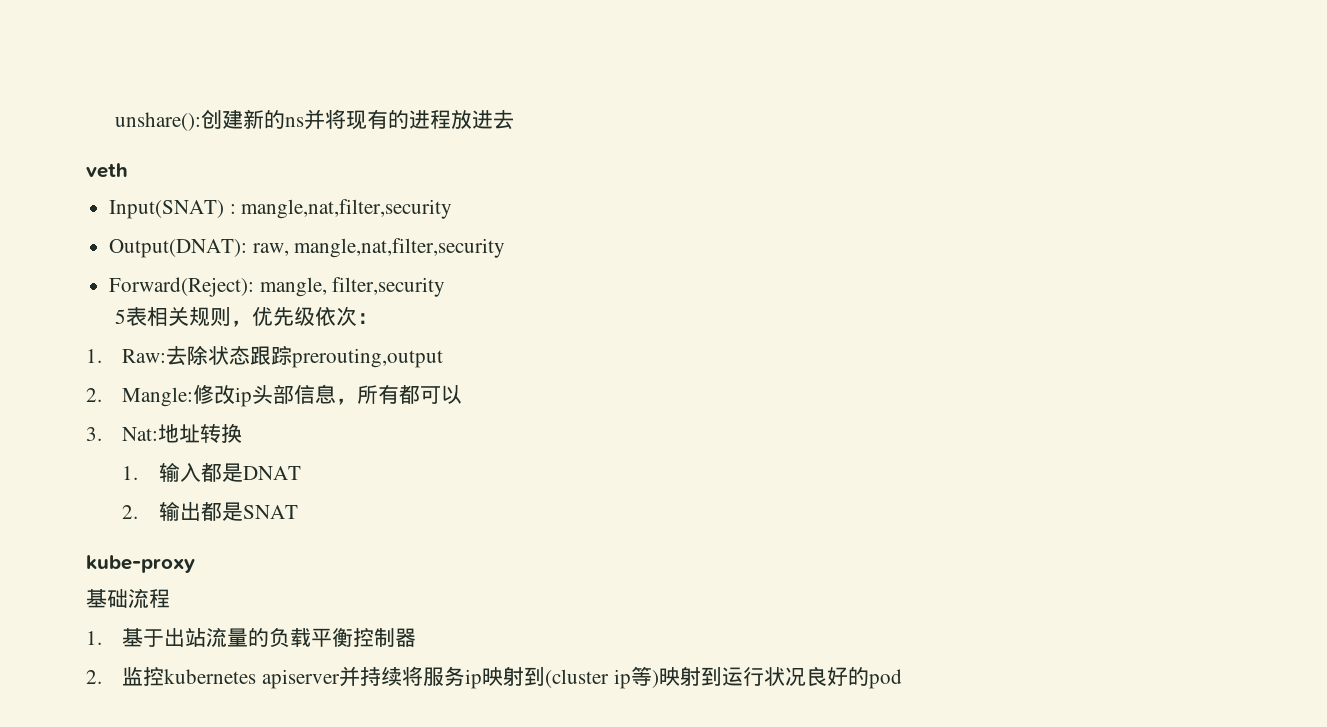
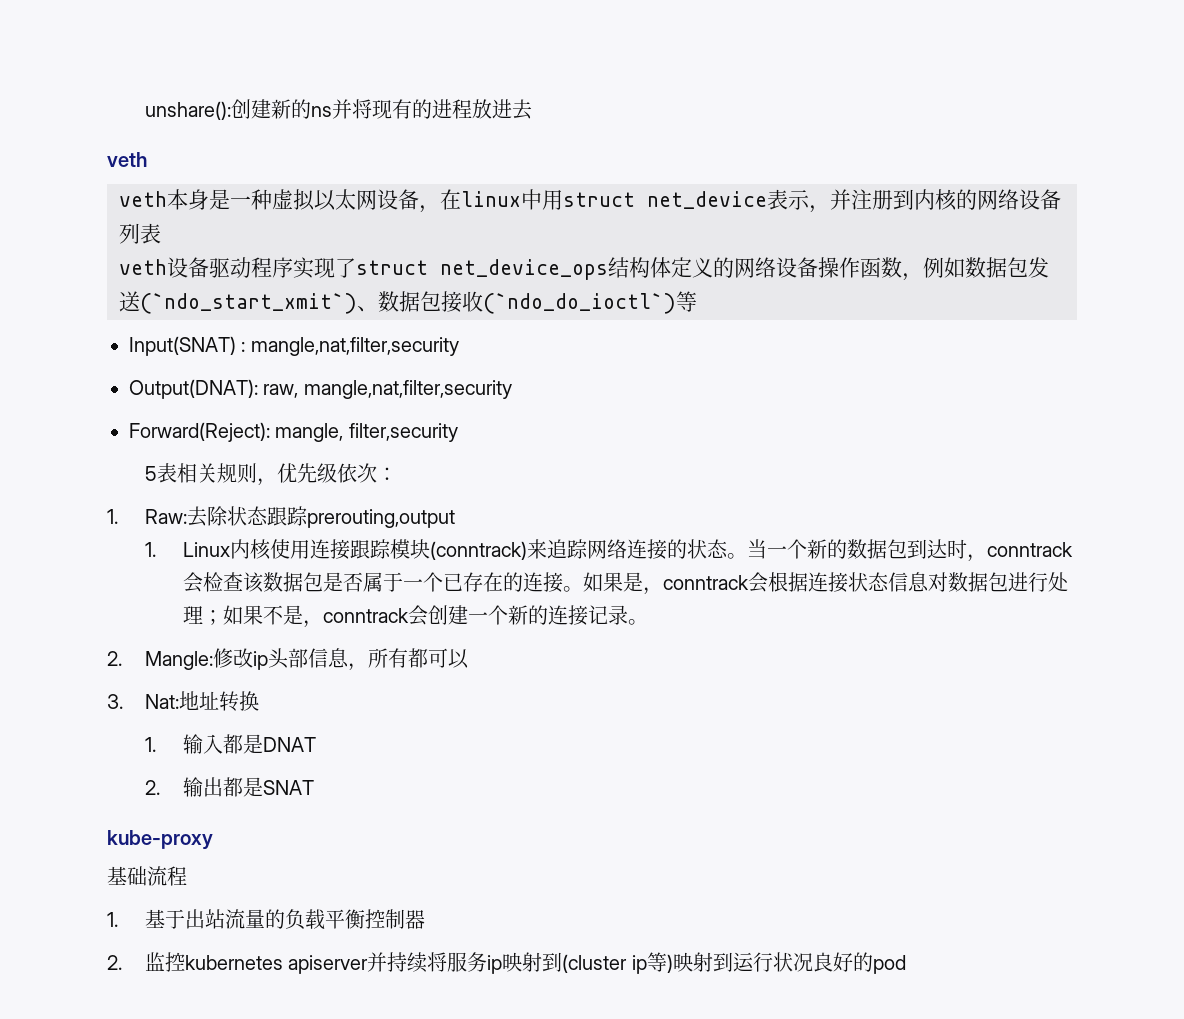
(128, 170) none -> [119,189,1061,213] [119,223,161,244] [119,257,1049,281] [119,291,697,314] // veth本身是一种虚拟以太网设备，在linux中用struct net_device表示，并注册到内核的网络设备列表 // veth设备驱动程序实现了struct net_device_ops结构体定义的网络设备操作函数，例如数据包发送(`ndo_start_xmit`)、数据包接收(`ndo_do_ioctl`)等
(444, 358) none -> [144,539,1073,562] [182,572,1068,595] [182,605,648,628] // 1. Linux内核使用连接跟踪模块(conntrack)来追踪网络连接的状态。当一个新的数据包到达时，conntrack会检查该数据包是否属于一个已存在的连接。如果是，conntrack会根据连接状态信息对数据包进行处理；如果不是，conntrack会创建一个新的连接记录。

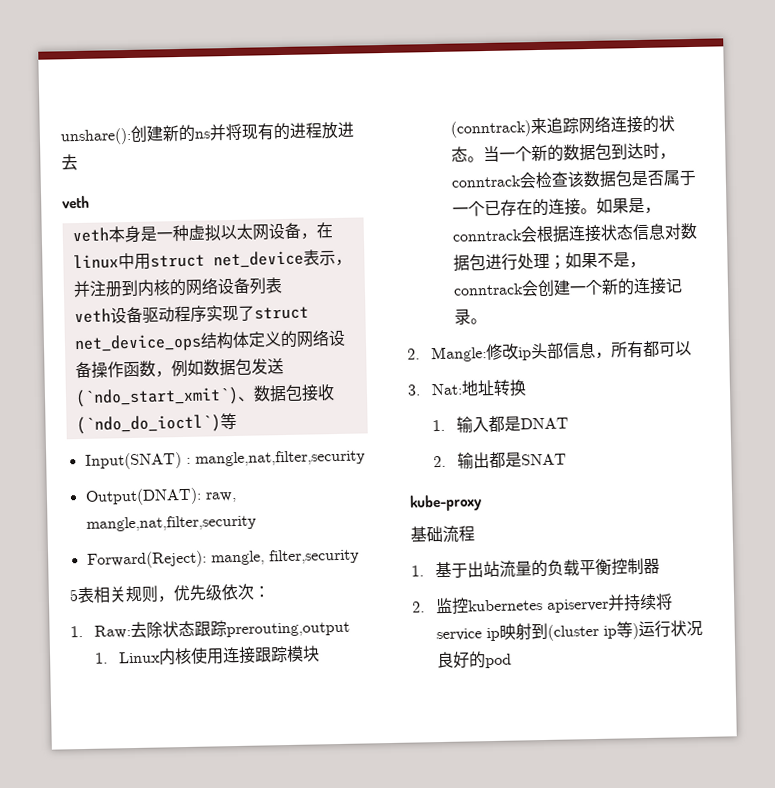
[447,952,488,972] 服务 -> [435,628,482,642] service
[672,952,733,972] 映射到 -> (639, 631) none

